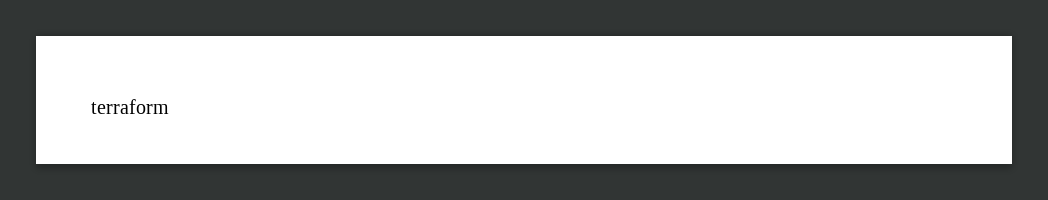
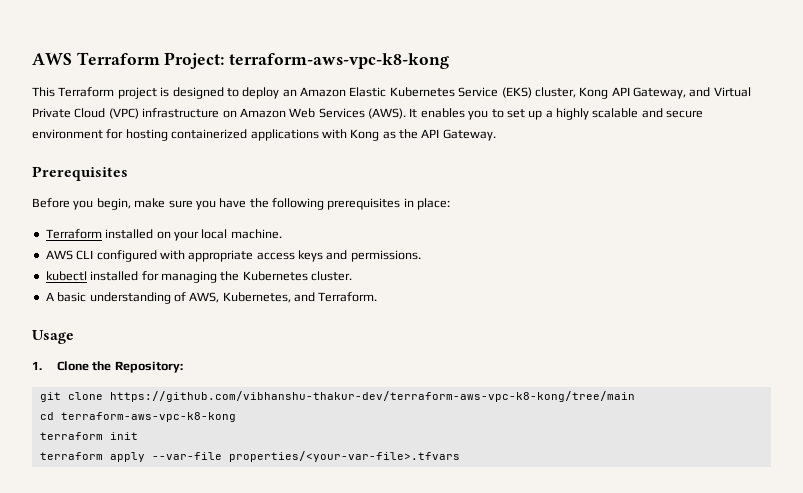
[91,99,169,114] terraform -> [32,52,450,69] [32,87,751,99] [32,108,704,120] [32,129,496,141] [32,166,128,181] [32,198,451,210] [45,229,282,241] [45,250,421,262] [45,271,352,283] [45,292,378,304] [32,330,74,344] [32,361,183,373] [39,391,635,402] [39,412,236,422] [39,432,138,440] [39,451,460,462] AWS Terraform Project: terraform-aws-vpc-k8-kong // This Terraform project is designed to deploy an Amazon Elastic Kubernetes Service (EKS) cluster, Kong API Gateway, and Virtual Private Cloud (VPC) infrastructure on Amazon Web Services (AWS). It enables you to set up a highly scalable and secure environment for hosting containerized applications with Kong as the API Gateway. // Prerequisites // Before you begin, make sure you have the following prerequisites in place: // Terraform installed on your local machine. // AWS CLI configured with appropriate access keys and permissions. // kubectl installed for managing the Kubernetes cluster. // A basic understanding of AWS, Kubernetes, and Terraform. // Usage // 1. Clone the Repository: // git clone https://github.com/vibhanshu-thakur-dev/terraform-aws-vpc-k8-kong/tree/main // cd terraform-aws-vpc-k8-kong // terraform init // terraform apply --var-file properties/<your-var-file>.tfvars

